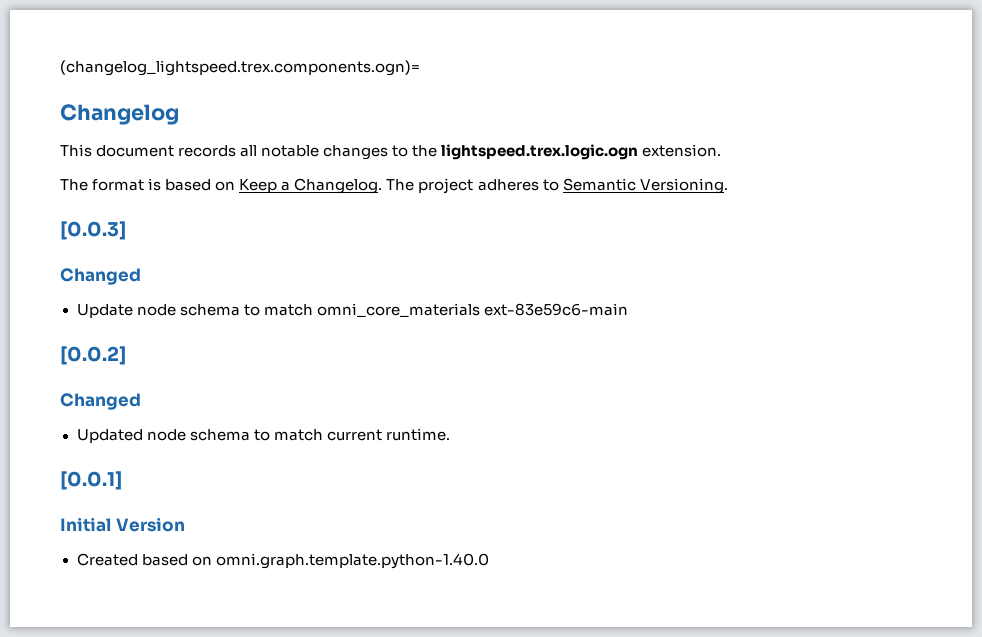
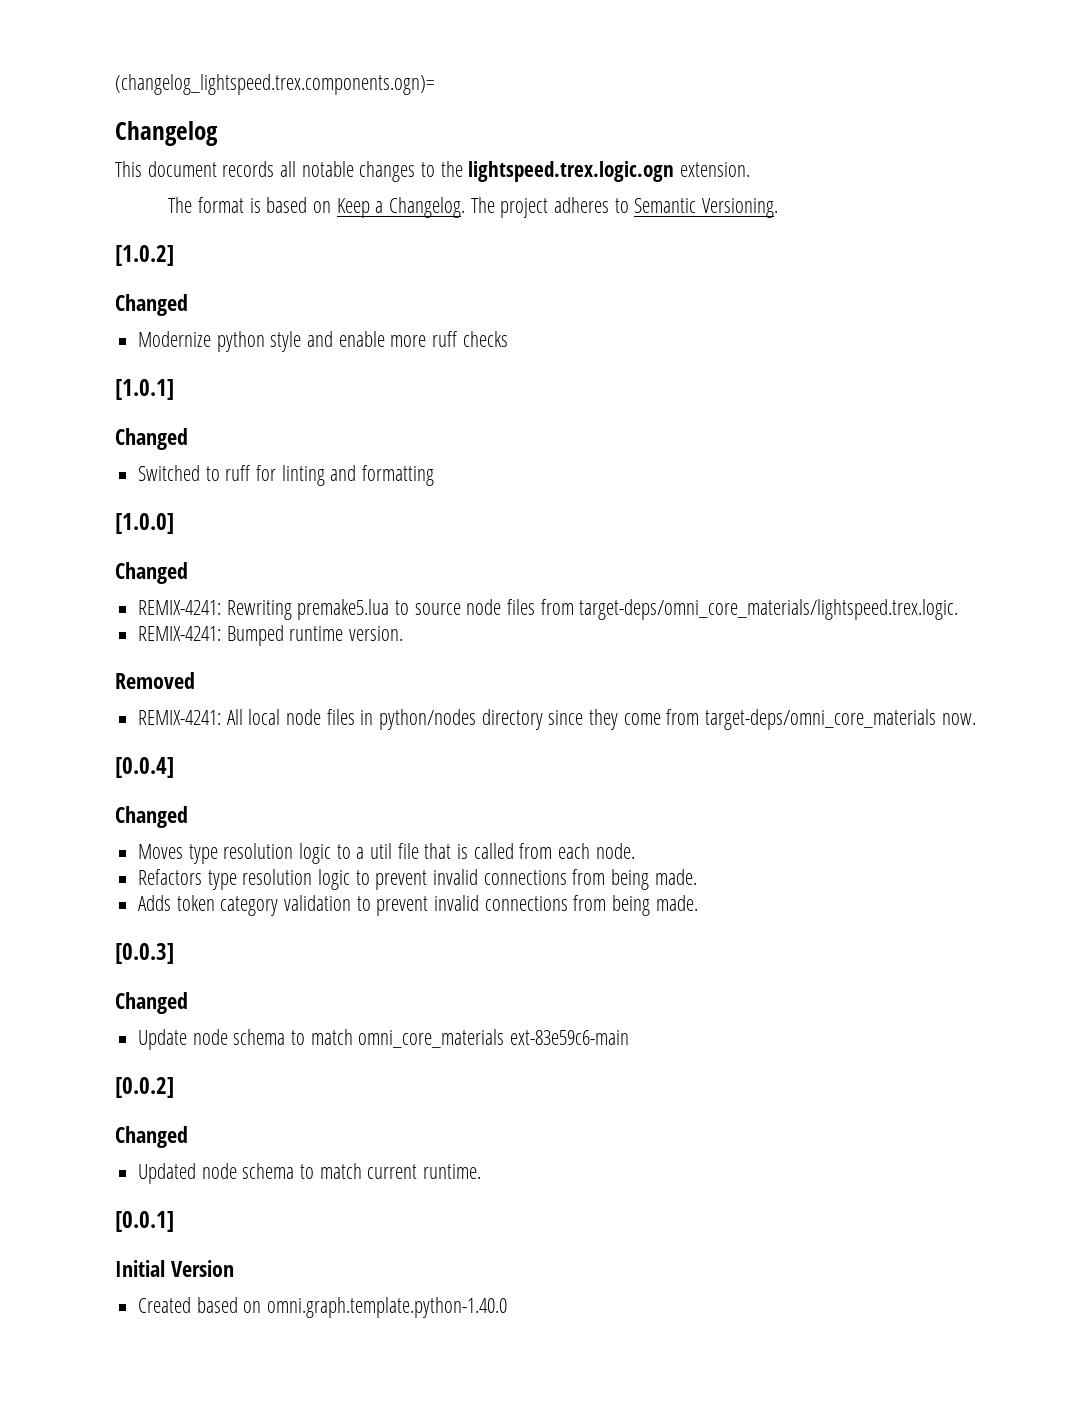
(728, 186) none -> [115,245,174,266] [115,294,188,316] [138,331,508,352] [115,379,174,400] [115,428,188,450] [138,465,435,486] [115,513,174,534] [115,562,188,584] [138,599,959,620] [138,625,404,646] [115,672,195,689] [138,709,976,730] [115,757,174,778] [115,806,188,828] [138,843,635,864] [138,869,697,890] [138,895,698,916] // [1.0.2] // Changed // Modernize python style and enable more ruff checks // [1.0.1] // Changed // Switched to ruff for linting and formatting // [1.0.0] // Changed // REMIX-4241: Rewriting premake5.lua to source node files from target-deps/omni_core_materials/lightspeed.trex.logic. // REMIX-4241: Bumped runtime version. // Removed // REMIX-4241: All local node files in python/nodes directory since they come from target-deps/omni_core_materials now. // [0.0.4] // Changed // Moves type resolution logic to a util file that is called from each node. // Refactors type resolution logic to prevent invalid connections from being made. // Adds token category validation to prevent invalid connections from being made.

